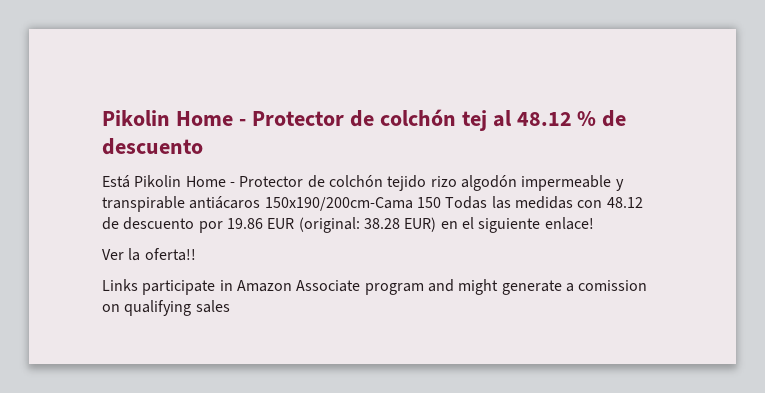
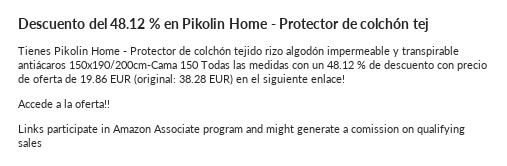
(102, 118) none -> [18,18,179,29] Descuento del 48.12 % en
[492,110,627,127] [102,138,203,155] [102,175,130,188] al 48.12 % de descuento // Está -> [18,46,51,55] // Tienes
[606,197,643,208] [102,217,223,233] 48.12 de descuento por -> [312,60,487,71] [18,74,77,83] un 48.12 % de descuento con precio de oferta de
[102,249,124,260] Ver -> [18,99,61,108] Accede a

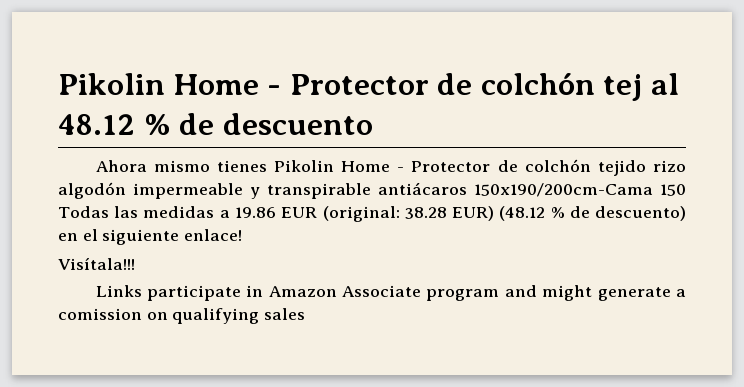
[18,18,179,29] Descuento del 48.12 % en -> (58, 84) none
[18,46,51,55] // Tienes -> [650,73,679,95] [58,113,373,135] [95,160,267,172] al 48.12 % de descuento // Ahora mismo tienes
[292,60,487,71] [18,74,77,83] con un 48.12 % de descuento con precio de oferta de -> [219,210,230,218] a
(233, 79) none -> [499,206,686,221] (48.12 % de descuento)
[18,99,110,108] Accede a la oferta!! -> [58,257,135,270] Visítala!!!

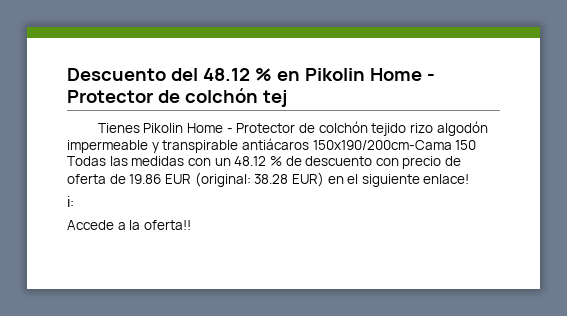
(58, 84) none -> [67,68,300,81] Descuento del 48.12 % en
[650,73,679,95] [58,113,373,135] [95,160,267,172] al 48.12 % de descuento // Ahora mismo tienes -> [97,123,140,133] // Tienes
[219,210,230,218] a -> [187,156,462,169] [67,174,126,184] con un 48.12 % de descuento con precio de oferta de
[499,206,686,221] (48.12 % de descuento) -> (324, 179) none
[58,257,135,270] [95,285,686,301] [58,308,306,324] Visítala!!! // Links participate in Amazon Associate program and might generate a comission on qualifying sales -> [67,196,74,207] [67,220,191,230] ℹ: // Accede a la oferta!!

